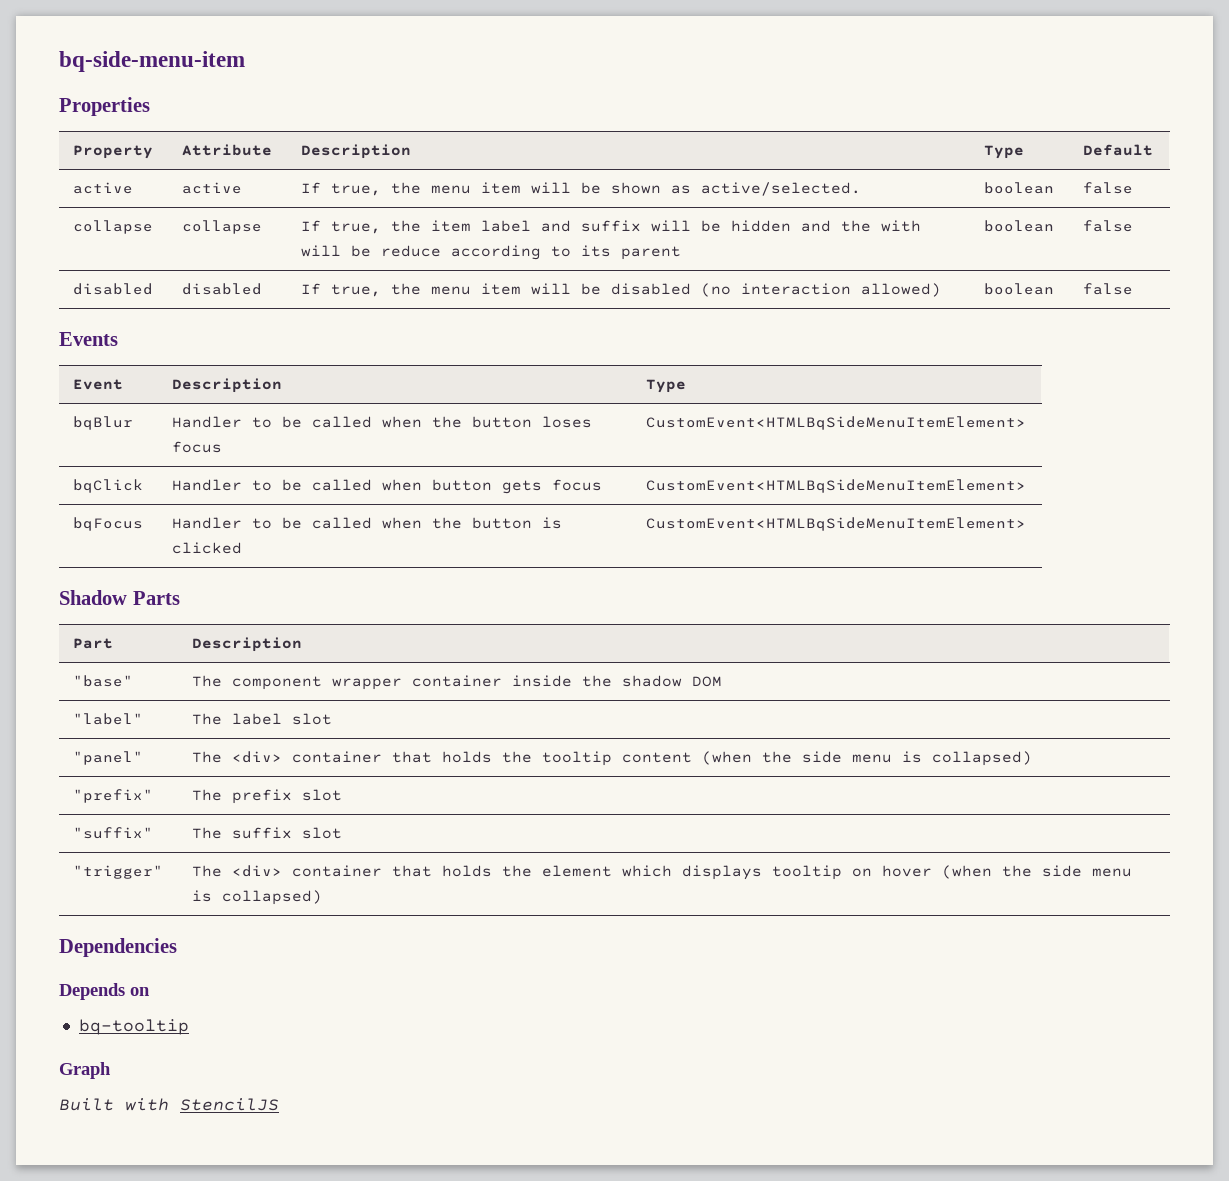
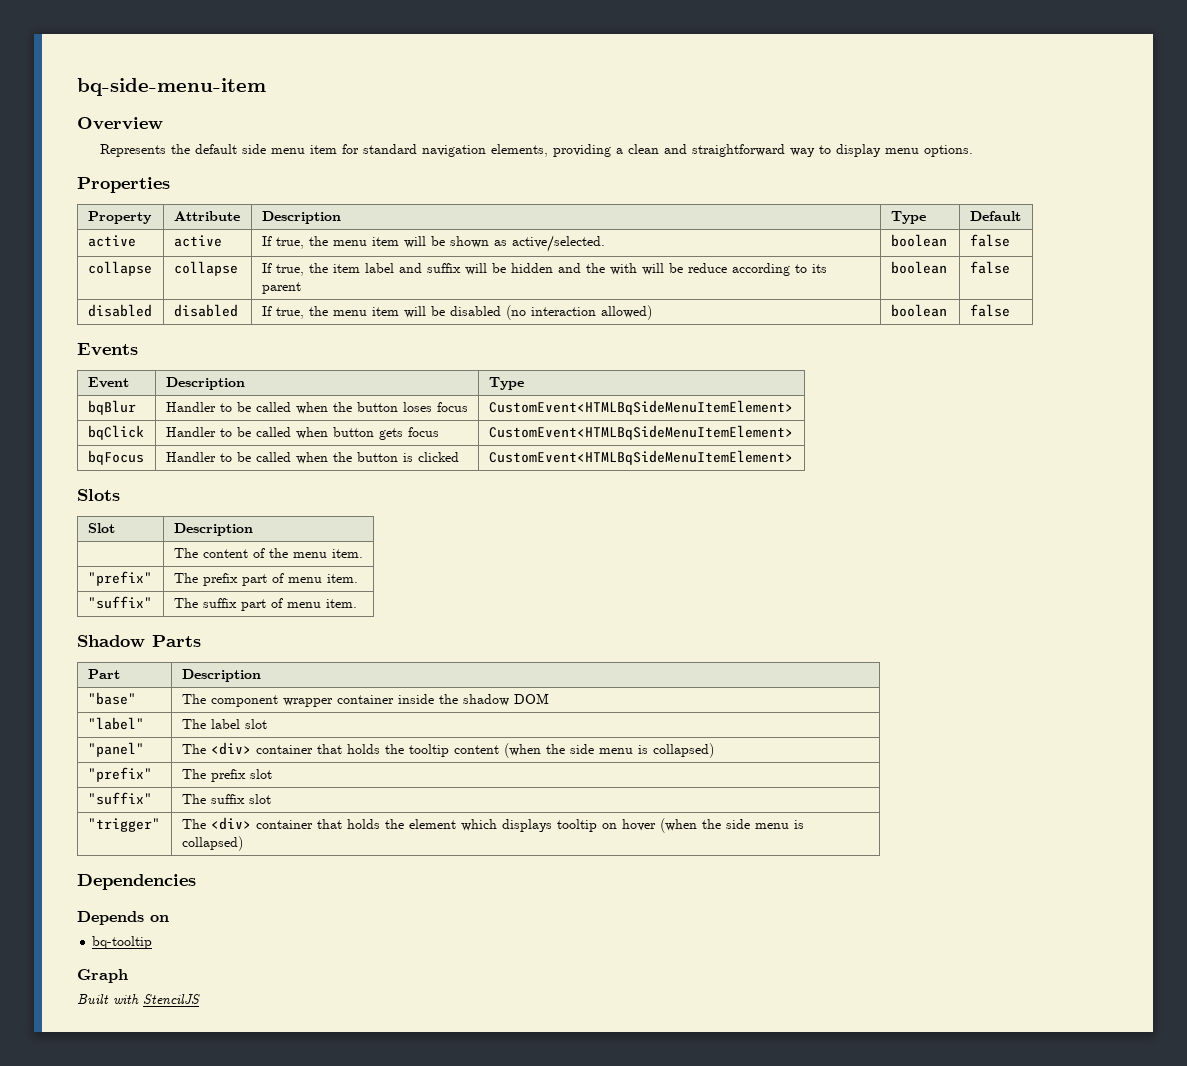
(245, 61) none -> [77,117,163,130] [99,144,973,157] // Overview // Represents the default side menu item for standard navigation elements, providing a clean and straightforward way to display menu options.
(1027, 524) none -> [77,489,120,501] [87,523,115,533] [173,523,253,536] [173,548,363,558] [87,571,152,586] [173,573,358,586] [87,596,152,609] [173,598,357,611] // Slots // Slot | Description // | The content of the menu item. // "prefix" | The prefix part of menu item. // "suffix" | The suffix part of menu item.

